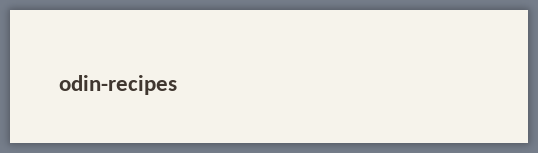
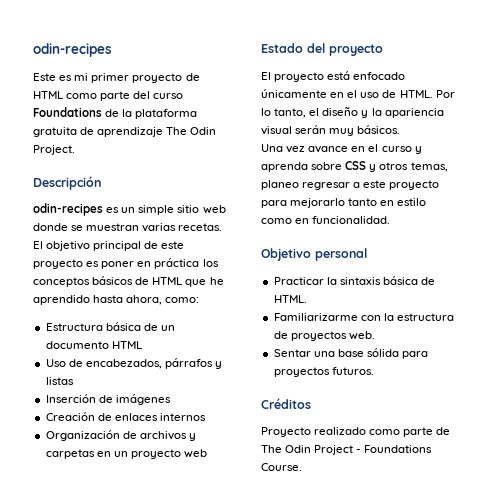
[59,75,177,95] odin-recipes -> [33,43,112,57] [33,73,200,83] [33,91,184,101] [33,107,198,119] [33,127,217,137] [33,145,75,155] [33,176,101,190] [33,203,226,216] [33,223,223,232] [33,241,185,251] [33,258,219,269] [33,276,224,287] [33,295,200,305] [45,322,175,331] [45,341,142,349] [45,358,223,369] [45,377,74,385] [45,394,171,405] [45,412,206,421] [45,430,196,441] [45,449,208,459] [261,43,383,56] [261,71,406,82] [261,89,455,98] [261,107,444,118] [261,125,401,136] [261,144,422,154] [261,161,448,172] [261,180,440,190] [261,198,427,208] [261,216,391,224] [261,248,367,261] [273,276,436,285] [273,295,307,303] [273,313,454,321] [273,331,375,341] [273,348,429,359] [273,367,374,377] [261,398,311,409] [261,427,451,437] [261,445,433,455] [261,463,302,471] odin-recipes // Este es mi primer proyecto de HTML como parte del curso Foundations de la plataforma gratuita de aprendizaje The Odin Project. // Descripción // odin-recipes es un simple sitio web donde se muestran varias recetas. El objetivo principal de este proyecto es poner en práctica los conceptos básicos de HTML que he aprendido hasta ahora, como: // Estructura básica de un documento HTML // Uso de encabezados, párrafos y listas // Inserción de imágenes // Creación de enlaces internos // Organización de archivos y carpetas en un proyecto web // Estado del proyecto // El proyecto está enfocado únicamente en el uso de HTML. Por lo tanto, el diseño y la apariencia visual serán muy básicos. // Una vez avance en el curso y aprenda sobre CSS y otros temas, planeo regresar a este proyecto para mejorarlo tanto en estilo como en funcionalidad. // Objetivo personal // Practicar la sintaxis básica de HTML. // Familiarizarme con la estructura de proyectos web. // Sentar una base sólida para proyectos futuros. // Créditos // Proyecto realizado como parte de The Odin Project - Foundations Course.

